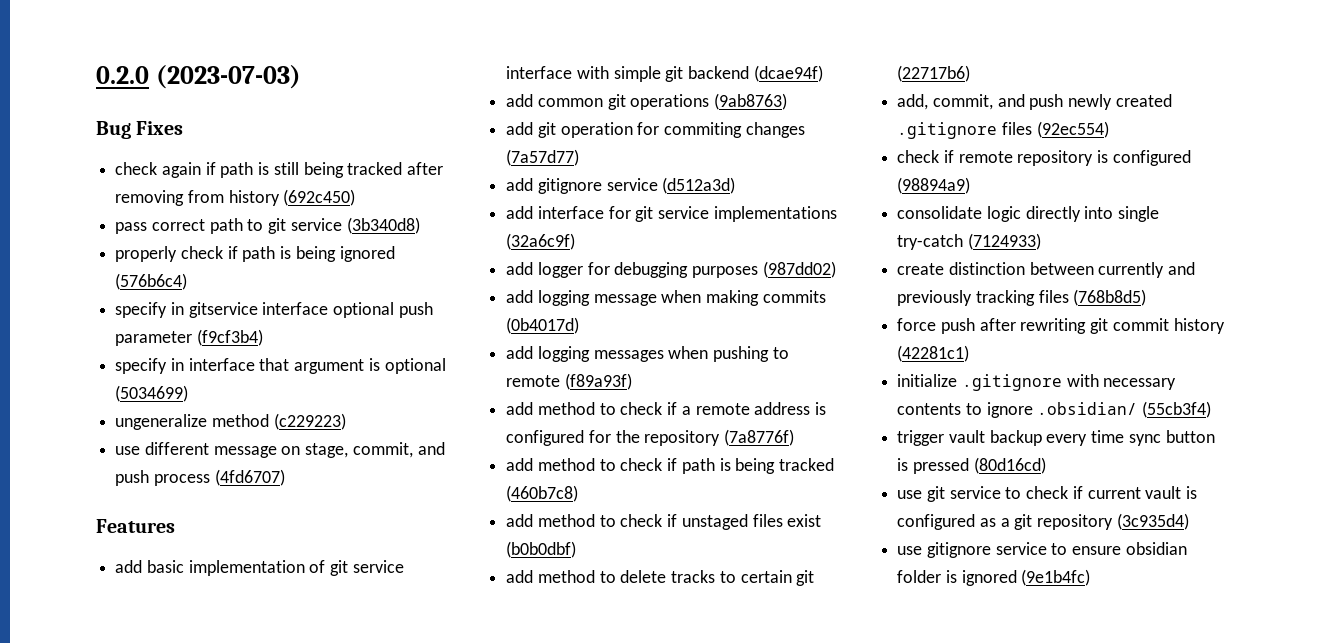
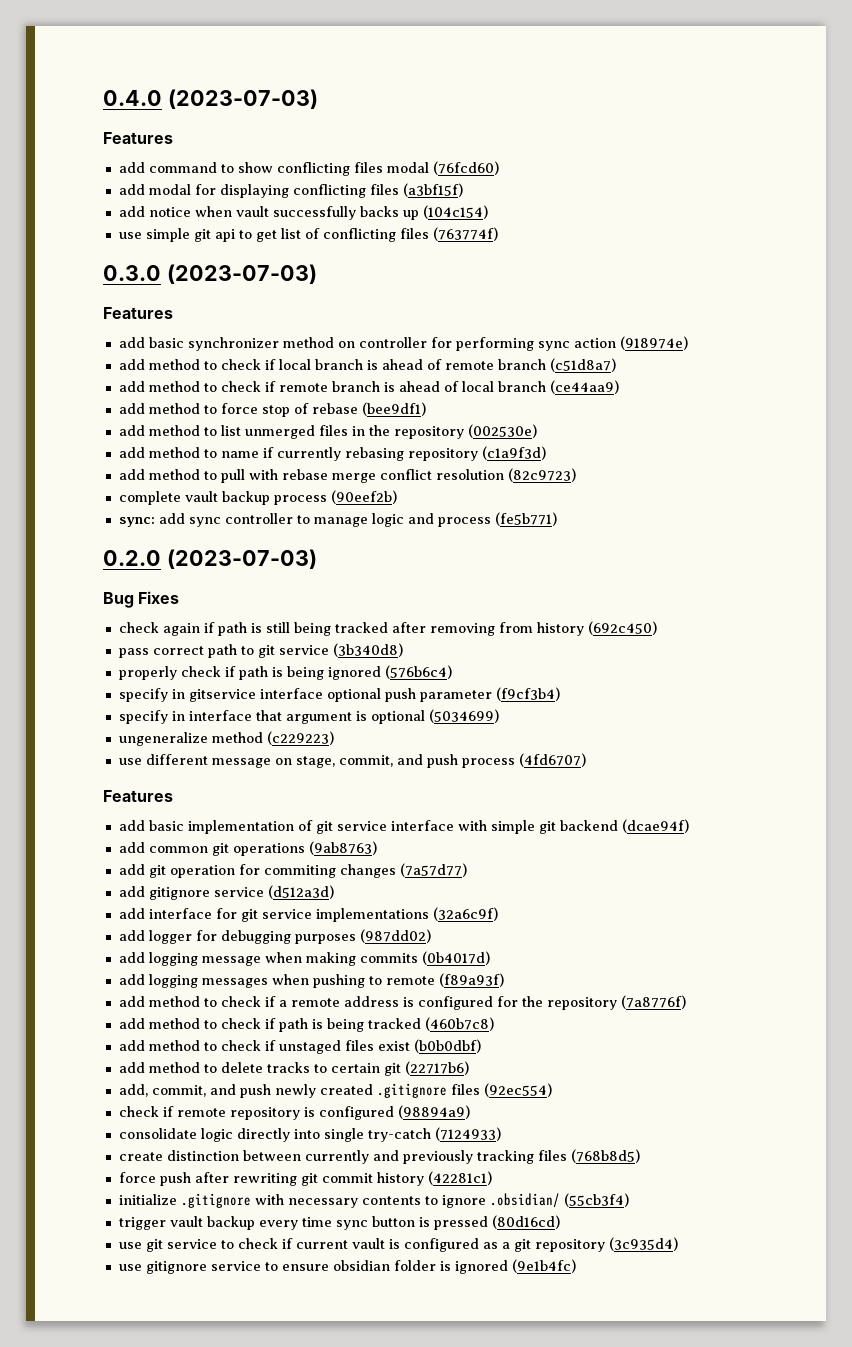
(96, 75) none -> [103,89,318,109] [103,132,173,144] [118,161,499,176] [118,183,463,198] [118,205,488,220] [118,227,498,242] [103,264,317,284] [103,307,173,319] [118,336,688,351] [118,358,616,372] [118,380,619,394] [118,402,426,417] [118,424,537,439] [118,446,546,461] [118,468,576,483] [118,490,397,505] [118,512,557,527] 0.4.0 (2023-07-03) // Features // add command to show conflicting files modal (76fcd60) // add modal for displaying conflicting files (a3bf15f) // add notice when vault successfully backs up (104c154) // use simple git api to get list of conflicting files (763774f) // 0.3.0 (2023-07-03) // Features // add basic synchronizer method on controller for performing sync action (918974e) // add method to check if local branch is ahead of remote branch (c51d8a7) // add method to check if remote branch is ahead of local branch (ce44aa9) // add method to force stop of rebase (bee9df1) // add method to list unmerged files in the repository (002530e) // add method to name if currently rebasing repository (c1a9f3d) // add method to pull with rebase merge conflict resolution (82c9723) // complete vault backup process (90eef2b) // sync: add sync controller to manage logic and process (fe5b771) //

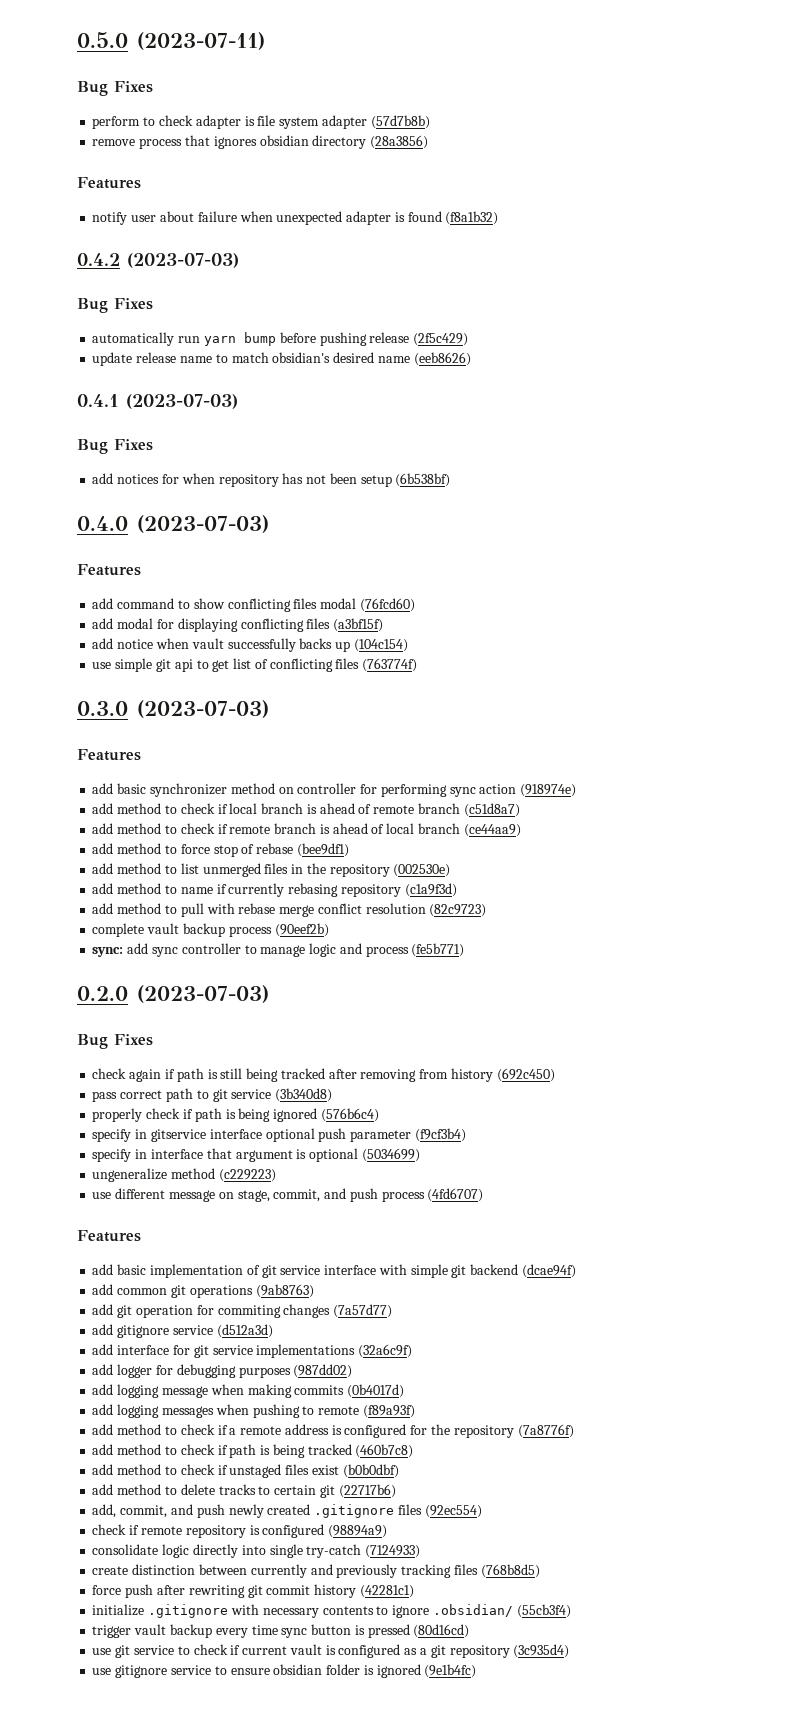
(103, 98) none -> [77,32,265,50] [77,81,153,96] [92,115,430,129] [92,135,429,149] [77,177,141,189] [92,211,499,225] [77,253,239,268] [77,298,153,313] [92,332,469,346] [92,352,471,366] [77,394,238,409] [77,439,153,454] [92,473,451,487] 0.5.0 (2023-07-11) // Bug Fixes // perform to check adapter is file system adapter (57d7b8b) // remove process that ignores obsidian directory (28a3856) // Features // notify user about failure when unexpected adapter is found (f8a1b32) // 0.4.2 (2023-07-03) // Bug Fixes // automatically run yarn bump before pushing release (2f5c429) // update release name to match obsidian's desired name (eeb8626) // 0.4.1 (2023-07-03) // Bug Fixes // add notices for when repository has not been setup (6b538bf) //

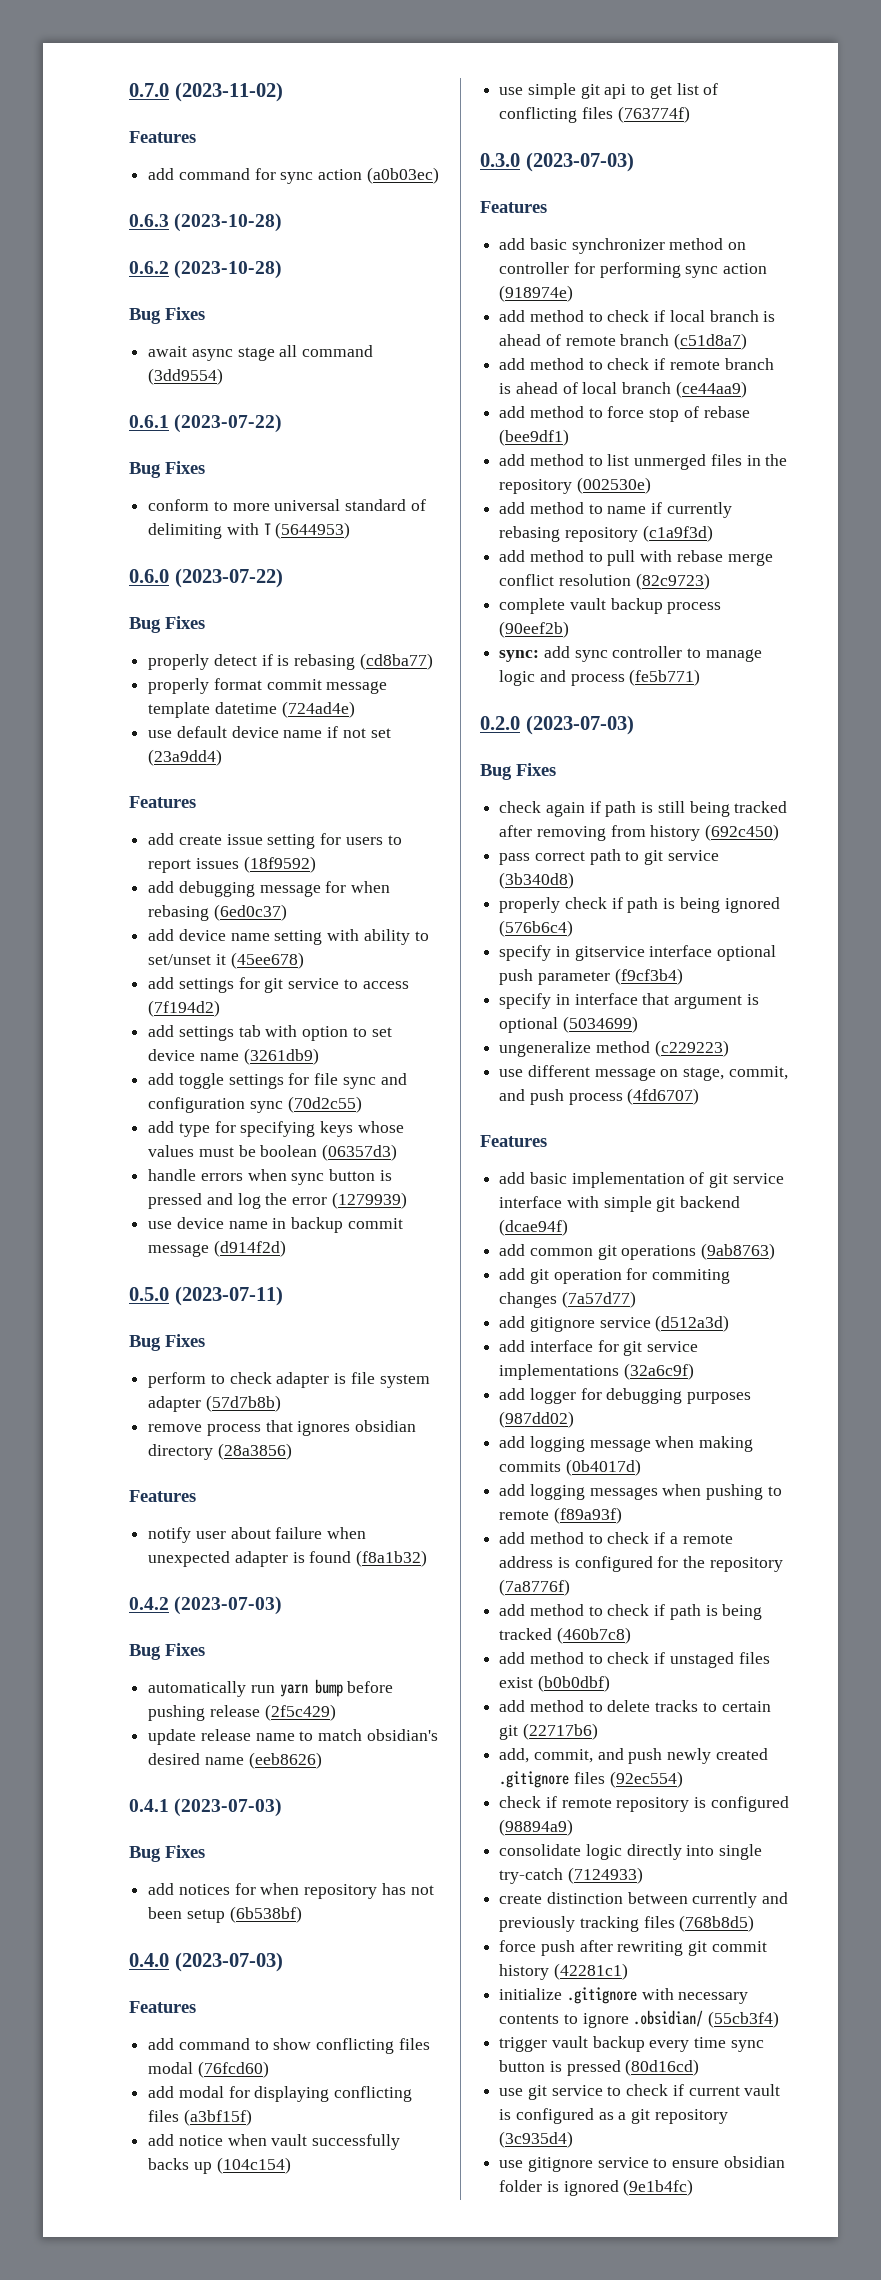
(77, 40) none -> [129,82,283,102] [129,131,196,143] [148,167,439,184] [129,213,283,232] [129,260,283,279] [129,307,205,324] [148,345,374,361] [148,368,224,385] [129,414,283,433] [129,461,205,478] [148,499,426,511] [148,522,351,539] [129,568,283,588] [129,616,205,633] [148,653,433,670] [148,678,388,694] [148,701,355,718] [148,726,391,738] [148,749,223,766] [129,796,196,808] [148,833,402,849] [148,856,316,873] [148,881,391,897] [148,904,287,921] [148,929,429,945] [148,952,304,969] [148,977,409,993] [148,1000,221,1017] [148,1025,392,1041] [148,1048,319,1065] [148,1073,407,1089] [148,1096,362,1113] [148,1121,404,1137] [148,1144,398,1161] [148,1169,392,1185] [148,1192,407,1209] [148,1217,403,1233] [148,1240,286,1257] 0.7.0 (2023-11-02) // Features // add command for sync action (a0b03ec) // 0.6.3 (2023-10-28) // 0.6.2 (2023-10-28) // Bug Fixes // await async stage all command (3dd9554) // 0.6.1 (2023-07-22) // Bug Fixes // conform to more universal standard of delimiting with T (5644953) // 0.6.0 (2023-07-22) // Bug Fixes // properly detect if is rebasing (cd8ba77) // properly format commit message template datetime (724ad4e) // use default device name if not set (23a9dd4) // Features // add create issue setting for users to report issues (18f9592) // add debugging message for when rebasing (6ed0c37) // add device name setting with ability to set/unset it (45ee678) // add settings for git service to access (7f194d2) // add settings tab with option to set device name (3261db9) // add toggle settings for file sync and configuration sync (70d2c55) // add type for specifying keys whose values must be boolean (06357d3) // handle errors when sync button is pressed and log the error (1279939) // use device name in backup commit message (d914f2d) //

